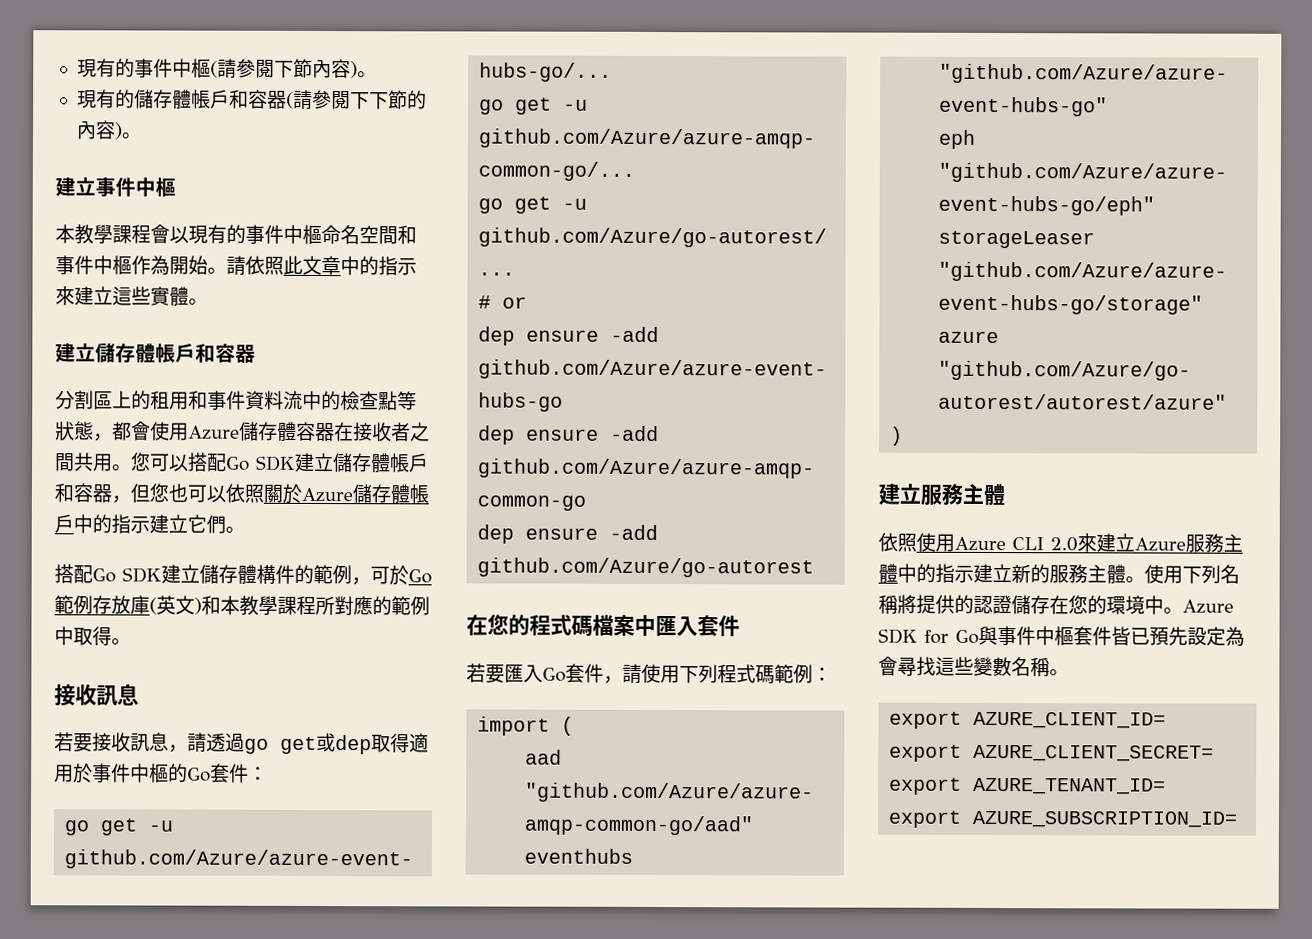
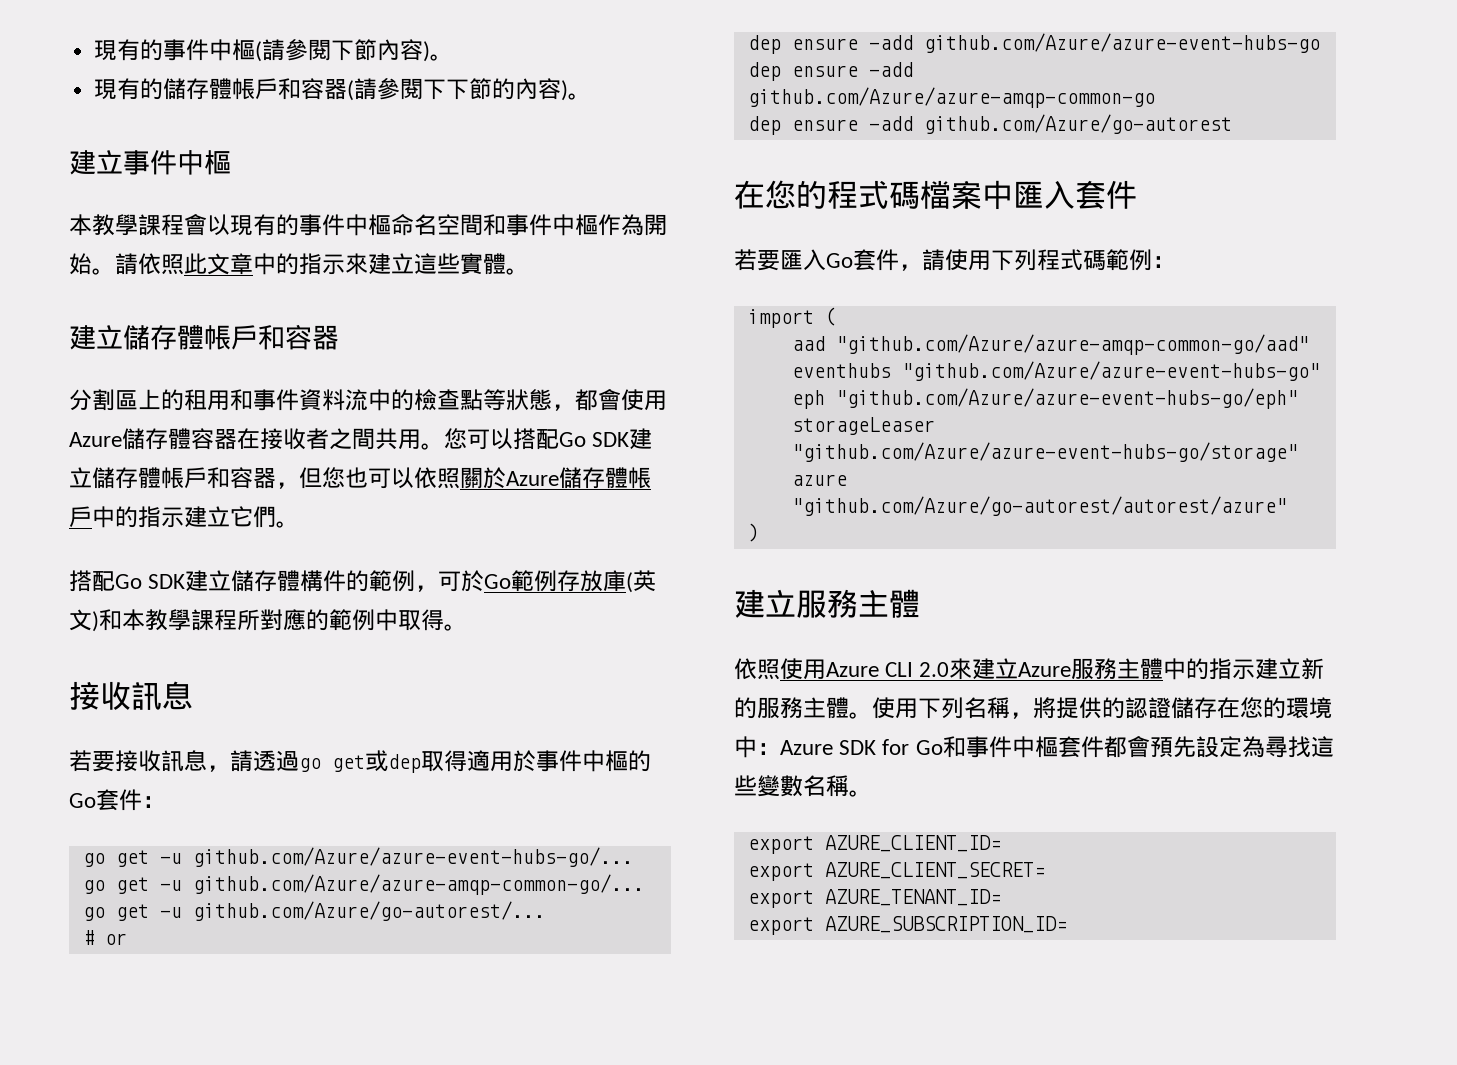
(898, 604) none -> [1010,712,1033,719] ，
[1163,607,1183,614] 。 -> [757,743,780,755] ：
[978,625,998,646] 與 -> [942,736,966,758] 和
[1111,626,1150,646] 皆已 -> [1103,736,1150,758] 都會
[878,656,898,676] 會 -> (1265, 747) none

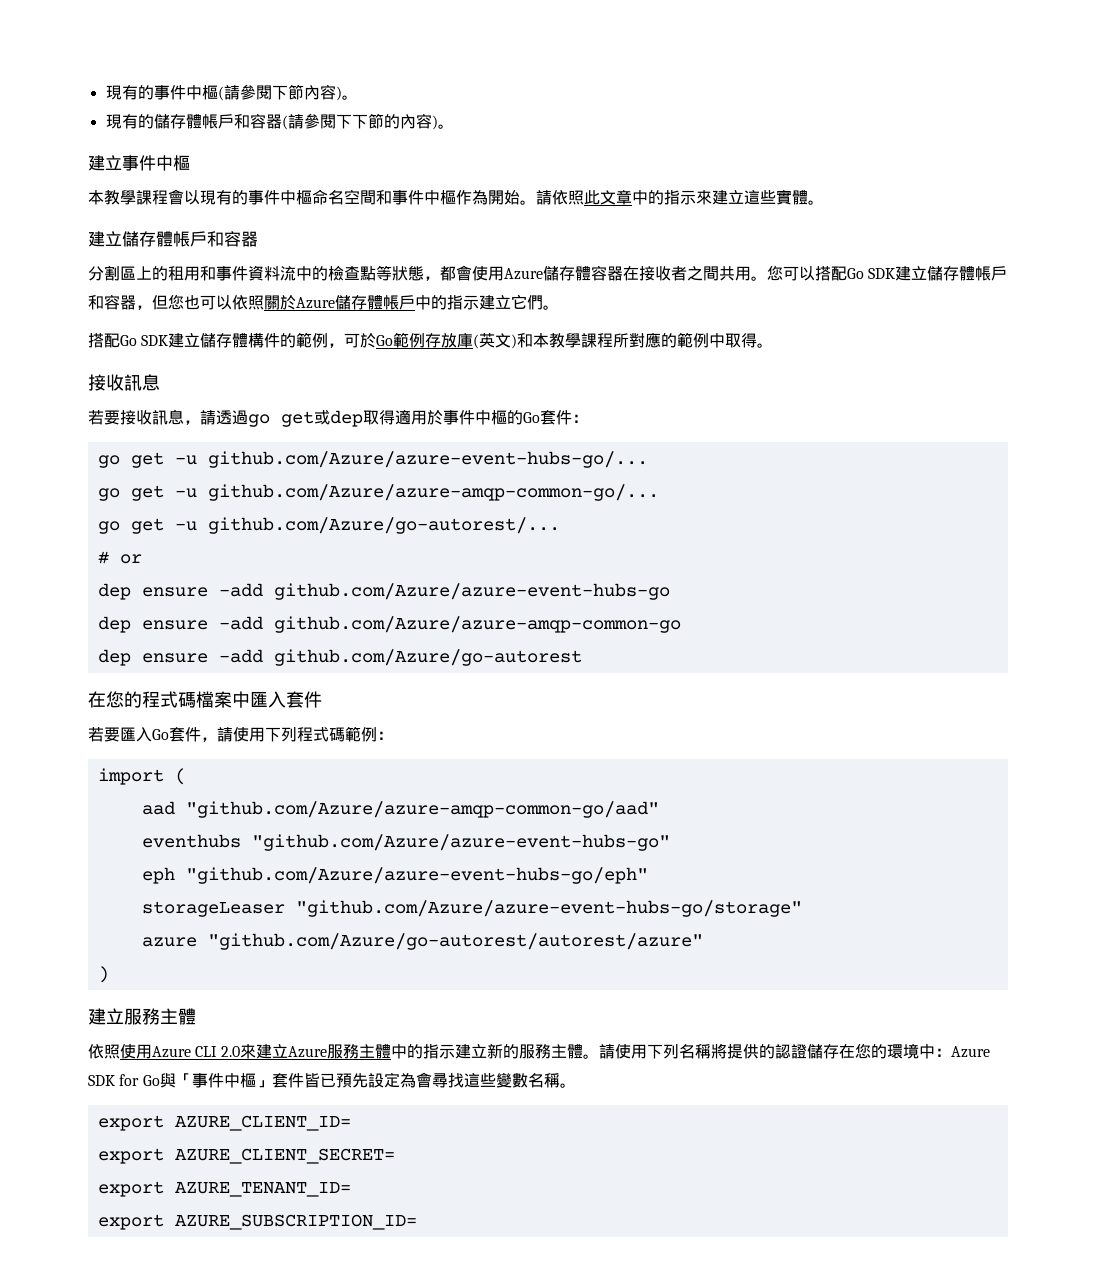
(872, 715) none -> [598,1044,615,1059] 請
[1010,712,1033,719] ， -> (711, 1051) none
[942,736,1150,758] 和事件中樞套件都會 -> [159,1073,336,1088] 與「事件中樞」套件皆已
(1265, 747) none -> [415,1072,432,1088] 會

